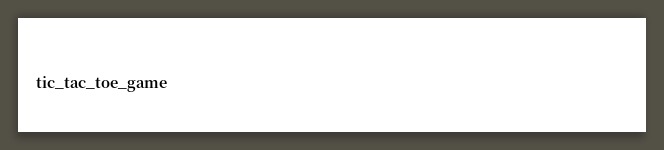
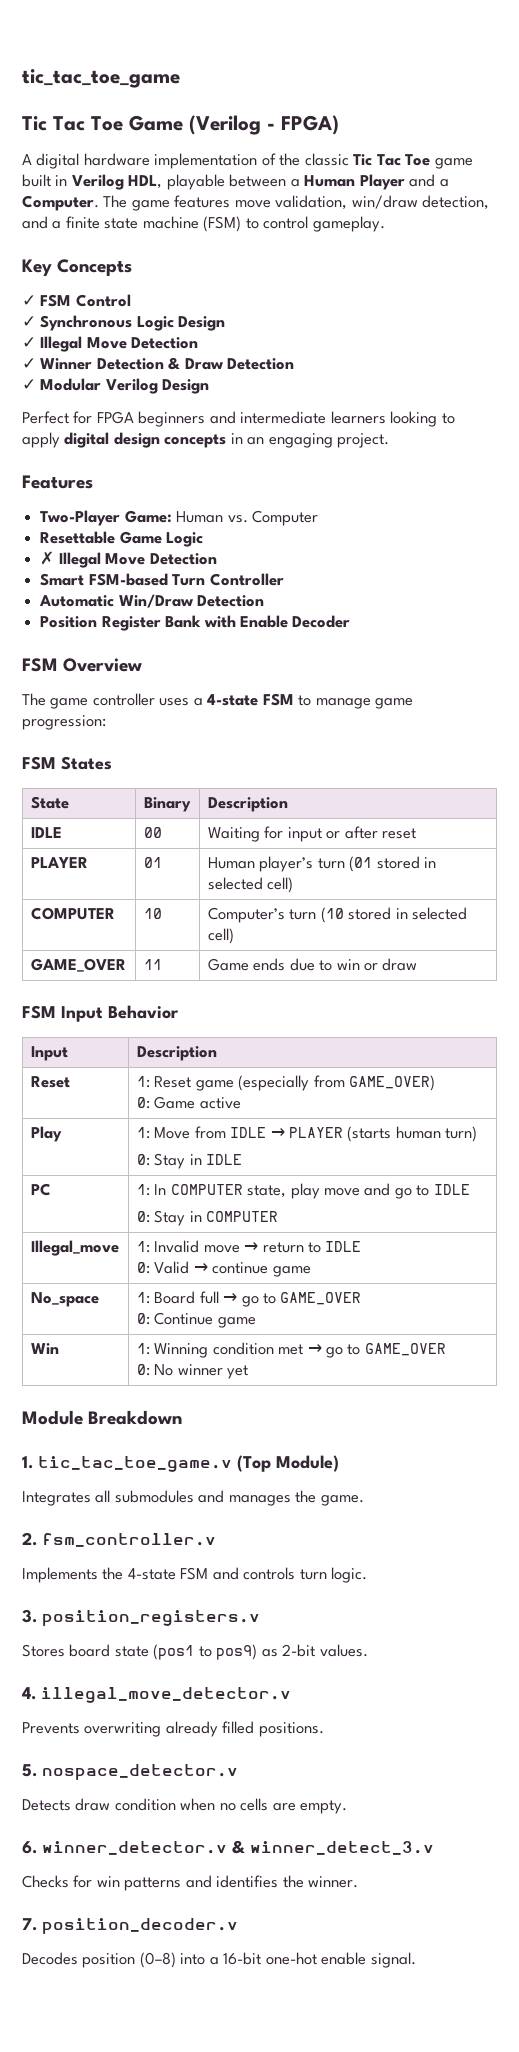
(167, 84) none -> [22,115,339,135] [22,153,473,169] [22,174,449,190] [22,195,490,211] [22,216,385,232] [22,259,133,276] [22,294,131,307] [22,315,226,331] [22,336,199,352] [22,357,295,370] [22,378,210,394] [22,411,455,427] [22,432,390,448] [22,475,93,489] [40,510,318,526] [40,531,204,547] [40,551,217,568] [40,573,284,586] [39,594,265,608] [40,615,351,631] [22,658,143,672] [22,693,414,709] [22,715,106,730] [22,756,112,770] [30,796,69,809] [143,797,191,812] [207,797,288,812] [30,827,62,838] [143,827,162,838] [207,826,417,842] [30,857,88,868] [143,857,162,868] [207,856,437,872] [207,877,294,893] [30,907,115,920] [143,908,162,919] [207,907,468,923] [207,928,234,944] [30,958,126,972] [143,959,162,970] [207,958,418,971] [22,1005,179,1022] [30,1046,68,1061] [136,1046,217,1061] [30,1076,70,1088] [136,1075,436,1091] [136,1096,241,1109] [30,1126,62,1142] [136,1126,478,1142] [136,1153,243,1169] [30,1183,51,1196] [136,1183,470,1199] [136,1210,279,1226] [30,1240,119,1256] [136,1240,362,1253] [136,1261,311,1277] [30,1292,99,1307] [136,1291,362,1307] [136,1312,256,1328] [30,1343,59,1354] [136,1342,446,1358] [136,1364,249,1379] [22,1410,183,1425] [22,1455,339,1472] [22,1490,364,1506] [22,1532,216,1547] [22,1567,368,1583] [22,1609,260,1626] [22,1644,368,1660] [22,1687,291,1703] [22,1721,324,1737] [22,1764,238,1780] [22,1798,348,1814] [22,1840,434,1855] [22,1875,359,1891] [22,1918,238,1934] [22,1952,416,1968] // Tic Tac Toe Game (Verilog - FPGA) // A digital hardware implementation of the classic Tic Tac Toe game built in Verilog HDL, playable between a Human Player and a Computer. The game features move validation, win/draw detection, and a finite state machine (FSM) to control gameplay. // Key Concepts // ✓ FSM Control // ✓ Synchronous Logic Design // ✓ Illegal Move Detection // ✓ Winner Detection & Draw Detection // ✓ Modular Verilog Design // Perfect for FPGA beginners and intermediate learners looking to apply digital design concepts in an engaging project. // Features // Two-Player Game: Human vs. Computer // Resettable Game Logic // ✗ Illegal Move Detection // Smart FSM-based Turn Controller // Automatic Win/Draw Detection // Position Register Bank with Enable Decoder // FSM Overview // The game controller uses a 4-state FSM to manage game progression: // FSM States // State | Binary | Description // IDLE | 00 | Waiting for input or after reset // PLAYER | 01 | Human player’s turn (01 stored in selected cell) // COMPUTER | 10 | Computer’s turn (10 stored in selected cell) // GAME_OVER | 11 | Game ends due to win or draw // FSM Input Behavior // Input | Description // Reset | 1: Reset game (especially from GAME_OVER) // 0: Game active // Play | 1: Move from IDLE → PLAYER (starts human turn) // 0: Stay in IDLE // PC | 1: In COMPUTER state, play move and go to IDLE // 0: Stay in COMPUTER // Illegal_move | 1: Invalid move → return to IDLE // 0: Valid → continue game // No_space | 1: Board full → go to GAME_OVER // 0: Continue game // Win | 1: Winning condition met → go to GAME_OVER // 0: No winner yet // Module Breakdown // 1. tic_tac_toe_game.v (Top Module) // Integrates all submodules and manages the game. // 2. fsm_controller.v // Implements the 4-state FSM and controls turn logic. // 3. position_registers.v // Stores board state (pos1 to pos9) as 2-bit values. // 4. illegal_move_detector.v // Prevents overwriting already filled positions. // 5. nospace_detector.v // Detects draw condition when no cells are empty. // 6. winner_detector.v & winner_detect_3.v // Checks for win patterns and identifies the winner. // 7. position_decoder.v // Decodes position (0–8) into a 16-bit one-hot enable signal.

